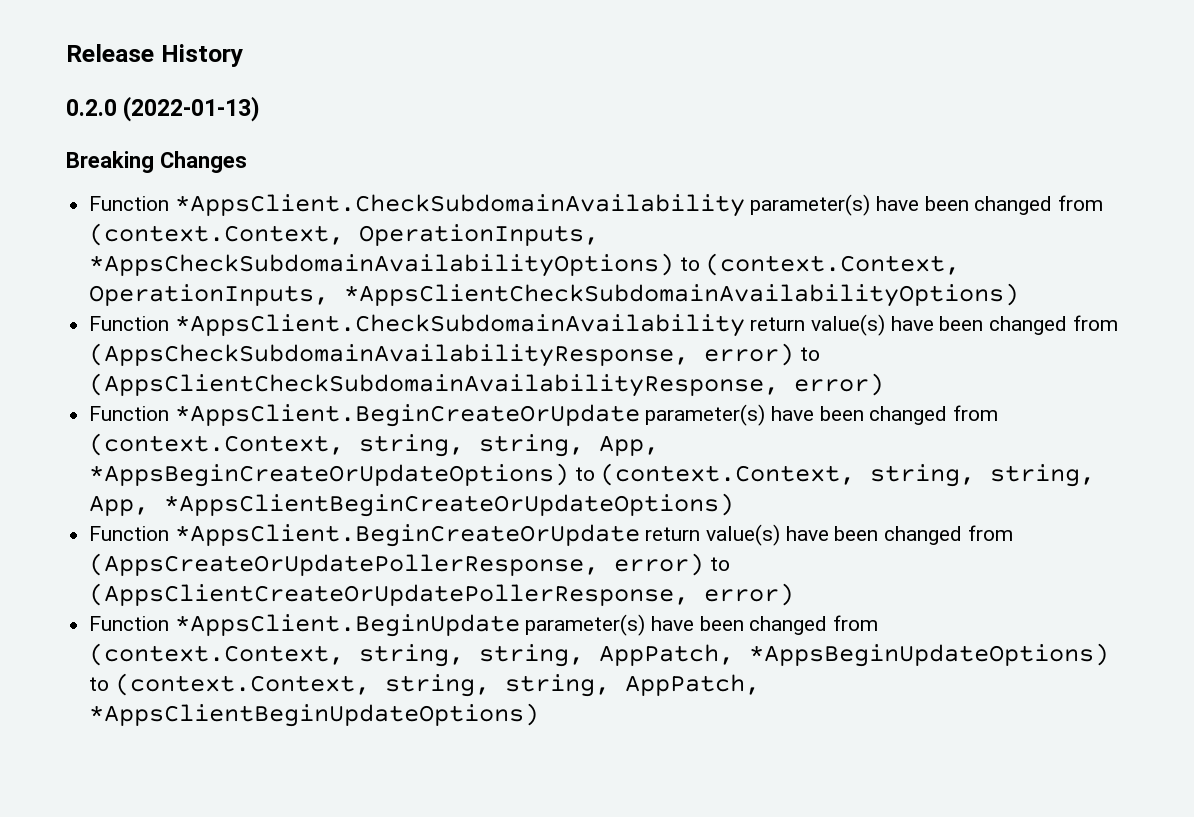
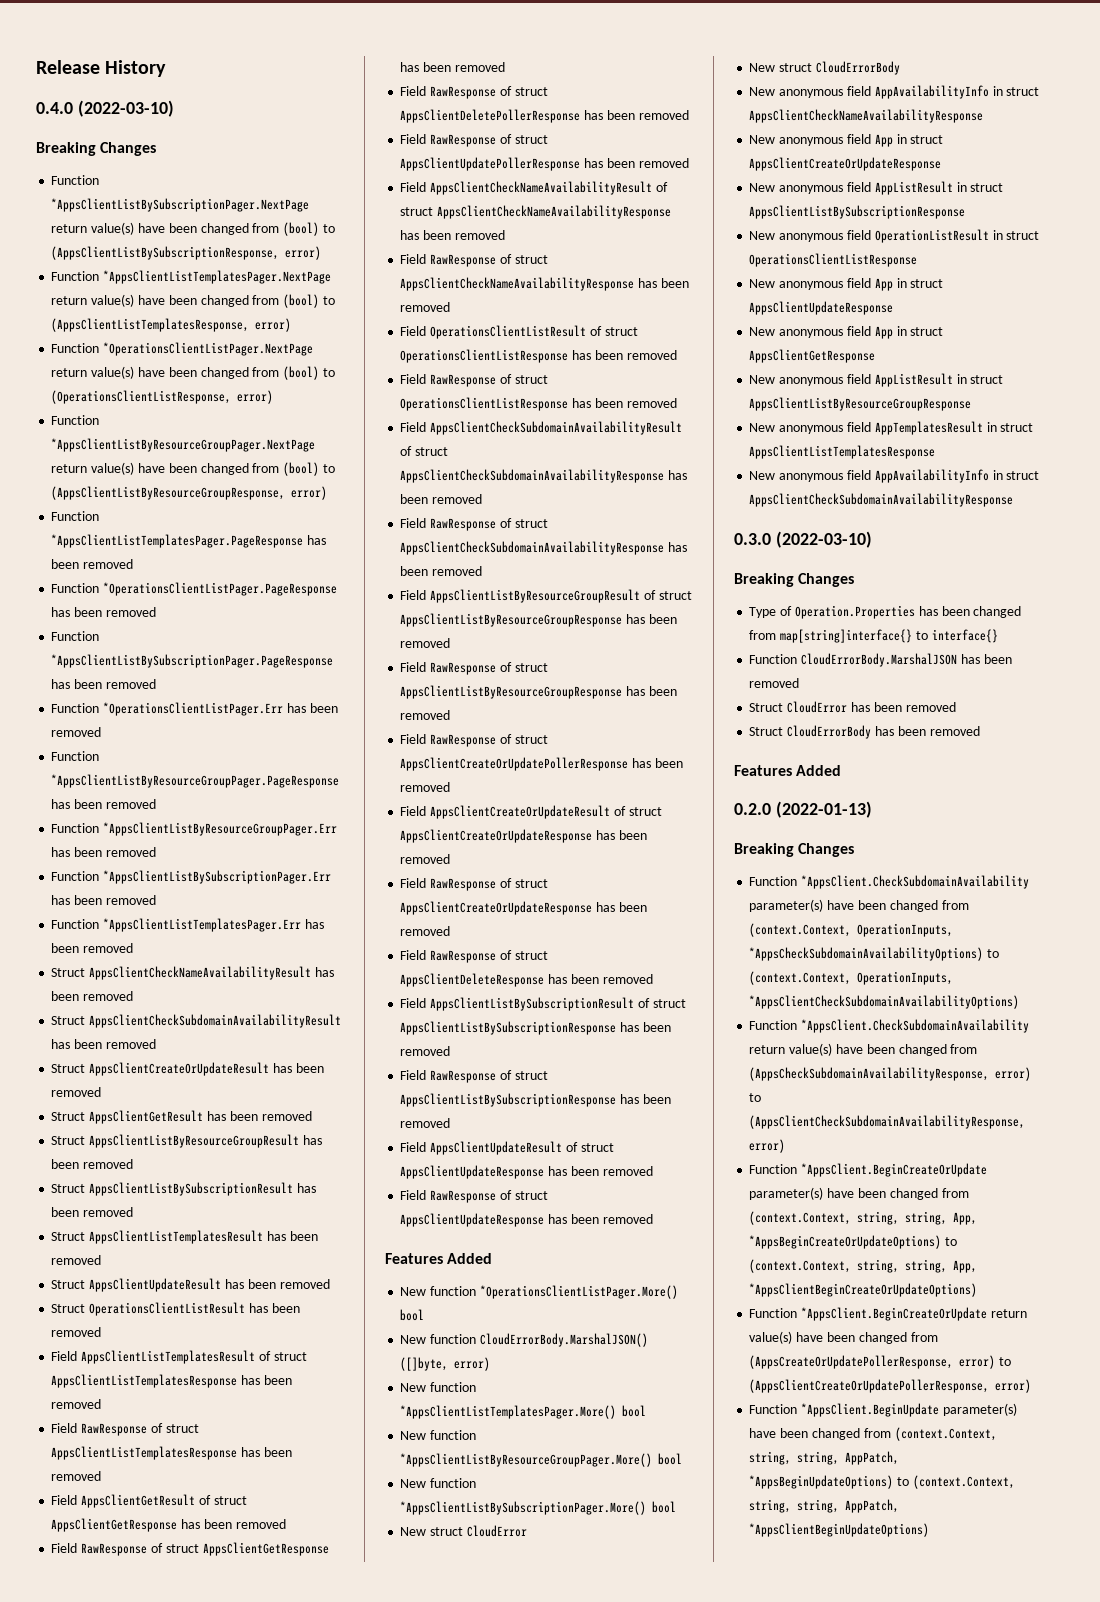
(243, 55) none -> [36,100,174,117] [36,142,157,156] [51,175,100,185] [51,198,310,212] [51,222,335,236] [51,246,322,260] [51,270,332,284] [51,294,335,308] [51,318,292,332] [51,342,314,356] [51,366,335,380] [51,390,274,404] [51,415,100,425] [51,438,316,452] [51,462,335,476] [51,486,328,500] [51,511,100,521] [51,534,327,548] [51,559,134,569] [51,582,338,596] [51,607,156,617] [51,631,100,641] [51,654,334,668] [51,679,156,689] [51,702,338,716] [51,727,102,737] [51,751,100,761] [51,774,340,788] [51,799,156,809] [51,822,338,836] [51,847,156,857] [51,870,332,884] [51,895,156,905] [51,918,324,932] [51,943,134,953] [51,966,334,980] [51,991,134,1001] [51,1014,342,1028] [51,1039,156,1049] [51,1062,324,1076] [51,1087,102,1097] [51,1110,312,1124] [51,1134,322,1148] [51,1159,134,1169] [51,1182,316,1196] [51,1207,134,1217] [51,1230,318,1244] [51,1255,102,1265] [51,1278,330,1292] [51,1302,300,1316] [51,1327,102,1337] [51,1350,307,1364] [51,1374,292,1388] [51,1399,102,1409] [51,1423,199,1436] [51,1446,292,1460] [51,1471,102,1481] [51,1494,247,1508] [51,1518,286,1532] [51,1542,329,1556] [400,62,505,72] [400,86,548,99] [400,109,689,123] [400,134,548,147] [400,157,689,171] [400,181,668,195] [400,205,672,219] [400,230,505,240] [400,254,548,267] [400,277,689,291] [400,302,451,312] [400,325,638,339] [400,349,677,363] [400,374,548,387] [400,397,677,411] [400,421,683,435] [400,446,449,456] [400,469,688,483] [400,494,483,504] [400,518,548,531] [400,541,688,555] [400,566,483,576] [400,589,692,603] [400,613,677,627] [400,638,451,648] [400,662,548,675] [400,685,677,699] [400,710,451,720] [400,734,548,747] [400,757,683,771] [400,782,451,792] [400,805,662,819] [400,829,647,843] [400,854,451,864] [400,878,548,891] [400,901,647,915] [400,926,451,936] [400,950,548,963] [400,973,653,987] [400,997,686,1011] [400,1021,671,1035] [400,1046,451,1056] [400,1070,548,1083] [400,1093,671,1107] [400,1118,451,1128] [400,1141,614,1155] [400,1165,653,1179] [400,1190,548,1203] [400,1213,653,1227] [385,1253,493,1264] [400,1285,678,1299] [400,1309,425,1321] [400,1333,648,1347] [400,1357,491,1371] [400,1382,477,1392] [400,1405,647,1419] [400,1430,477,1440] [400,1453,683,1467] [400,1478,477,1488] [400,1501,677,1515] [400,1525,527,1537] [749,61,900,75] [749,85,1040,99] [749,109,984,123] [749,134,944,147] [749,157,942,171] [749,181,1004,195] [749,205,966,219] [749,229,1040,243] [749,253,918,267] [749,278,944,291] [749,301,894,315] [749,326,944,339] [749,349,876,363] [749,373,1004,387] [749,397,972,411] [749,421,1034,435] [749,445,936,459] [749,469,1040,483] [749,493,1014,507] [734,531,872,548] [734,573,855,587] [749,605,1022,619] [749,629,998,643] [749,653,1012,667] [749,678,800,688] [749,701,956,713] [749,725,980,739] [734,765,842,776] // 0.4.0 (2022-03-10) // Breaking Changes // Function *AppsClientListBySubscriptionPager.NextPage return value(s) have been changed from (bool) to (AppsClientListBySubscriptionResponse, error) // Function *AppsClientListTemplatesPager.NextPage return value(s) have been changed from (bool) to (AppsClientListTemplatesResponse, error) // Function *OperationsClientListPager.NextPage return value(s) have been changed from (bool) to (OperationsClientListResponse, error) // Function *AppsClientListByResourceGroupPager.NextPage return value(s) have been changed from (bool) to (AppsClientListByResourceGroupResponse, error) // Function *AppsClientListTemplatesPager.PageResponse has been removed // Function *OperationsClientListPager.PageResponse has been removed // Function *AppsClientListBySubscriptionPager.PageResponse has been removed // Function *OperationsClientListPager.Err has been removed // Function *AppsClientListByResourceGroupPager.PageResponse has been removed // Function *AppsClientListByResourceGroupPager.Err has been removed // Function *AppsClientListBySubscriptionPager.Err has been removed // Function *AppsClientListTemplatesPager.Err has been removed // Struct AppsClientCheckNameAvailabilityResult has been removed // Struct AppsClientCheckSubdomainAvailabilityResult has been removed // Struct AppsClientCreateOrUpdateResult has been removed // Struct AppsClientGetResult has been removed // Struct AppsClientListByResourceGroupResult has been removed // Struct AppsClientListBySubscriptionResult has been removed // Struct AppsClientListTemplatesResult has been removed // Struct AppsClientUpdateResult has been removed // Struct OperationsClientListResult has been removed // Field AppsClientListTemplatesResult of struct AppsClientListTemplatesResponse has been removed // Field RawResponse of struct AppsClientListTemplatesResponse has been removed // Field AppsClientGetResult of struct AppsClientGetResponse has been removed // Field RawResponse of struct AppsClientGetResponse has been removed // Field RawResponse of struct AppsClientDeletePollerResponse has been removed // Field RawResponse of struct AppsClientUpdatePollerResponse has been removed // Field AppsClientCheckNameAvailabilityResult of struct AppsClientCheckNameAvailabilityResponse has been removed // Field RawResponse of struct AppsClientCheckNameAvailabilityResponse has been removed // Field OperationsClientListResult of struct OperationsClientListResponse has been removed // Field RawResponse of struct OperationsClientListResponse has been removed // Field AppsClientCheckSubdomainAvailabilityResult of struct AppsClientCheckSubdomainAvailabilityResponse has been removed // Field RawResponse of struct AppsClientCheckSubdomainAvailabilityResponse has been removed // Field AppsClientListByResourceGroupResult of struct AppsClientListByResourceGroupResponse has been removed // Field RawResponse of struct AppsClientListByResourceGroupResponse has been removed // Field RawResponse of struct AppsClientCreateOrUpdatePollerResponse has been removed // Field AppsClientCreateOrUpdateResult of struct AppsClientCreateOrUpdateResponse has been removed // Field RawResponse of struct AppsClientCreateOrUpdateResponse has been removed // Field RawResponse of struct AppsClientDeleteResponse has been removed // Field AppsClientListBySubscriptionResult of struct AppsClientListBySubscriptionResponse has been removed // Field RawResponse of struct AppsClientListBySubscriptionResponse has been removed // Field AppsClientUpdateResult of struct AppsClientUpdateResponse has been removed // Field RawResponse of struct AppsClientUpdateResponse has been removed // Features Added // New function *OperationsClientListPager.More() bool // New function CloudErrorBody.MarshalJSON() ([]byte, error) // New function *AppsClientListTemplatesPager.More() bool // New function *AppsClientListByResourceGroupPager.More() bool // New function *AppsClientListBySubscriptionPager.More() bool // New struct CloudError // New struct CloudErrorBody // New anonymous field AppAvailabilityInfo in struct AppsClientCheckNameAvailabilityResponse // New anonymous field App in struct AppsClientCreateOrUpdateResponse // New anonymous field AppListResult in struct AppsClientListBySubscriptionResponse // New anonymous field OperationListResult in struct OperationsClientListResponse // New anonymous field App in struct AppsClientUpdateResponse // New anonymous field App in struct AppsClientGetResponse // New anonymous field AppListResult in struct AppsClientListByResourceGroupResponse // New anonymous field AppTemplatesResult in struct AppsClientListTemplatesResponse // New anonymous field AppAvailabilityInfo in struct AppsClientCheckSubdomainAvailabilityResponse // 0.3.0 (2022-03-10) // Breaking Changes // Type of Operation.Properties has been changed from map[string]interface{} to interface{} // Function CloudErrorBody.MarshalJSON has been removed // Struct CloudError has been removed // Struct CloudErrorBody has been removed // Features Added

